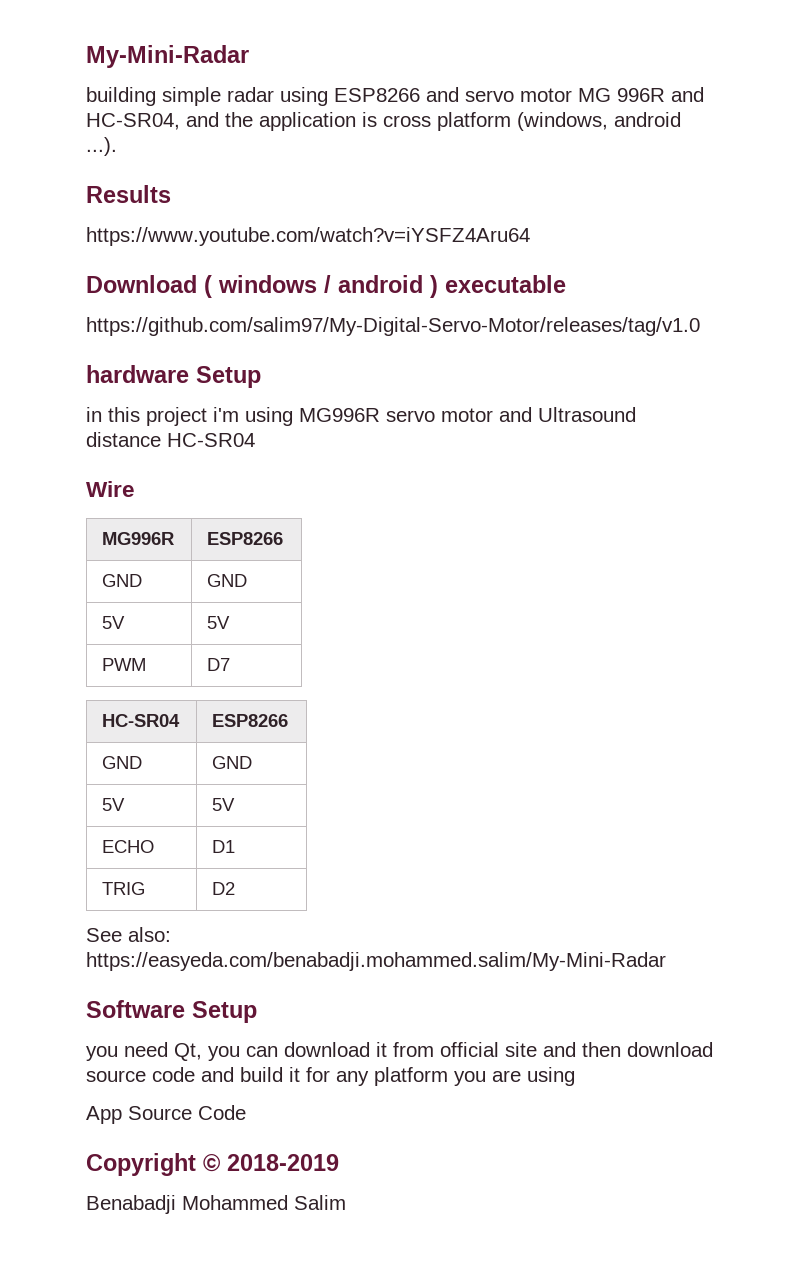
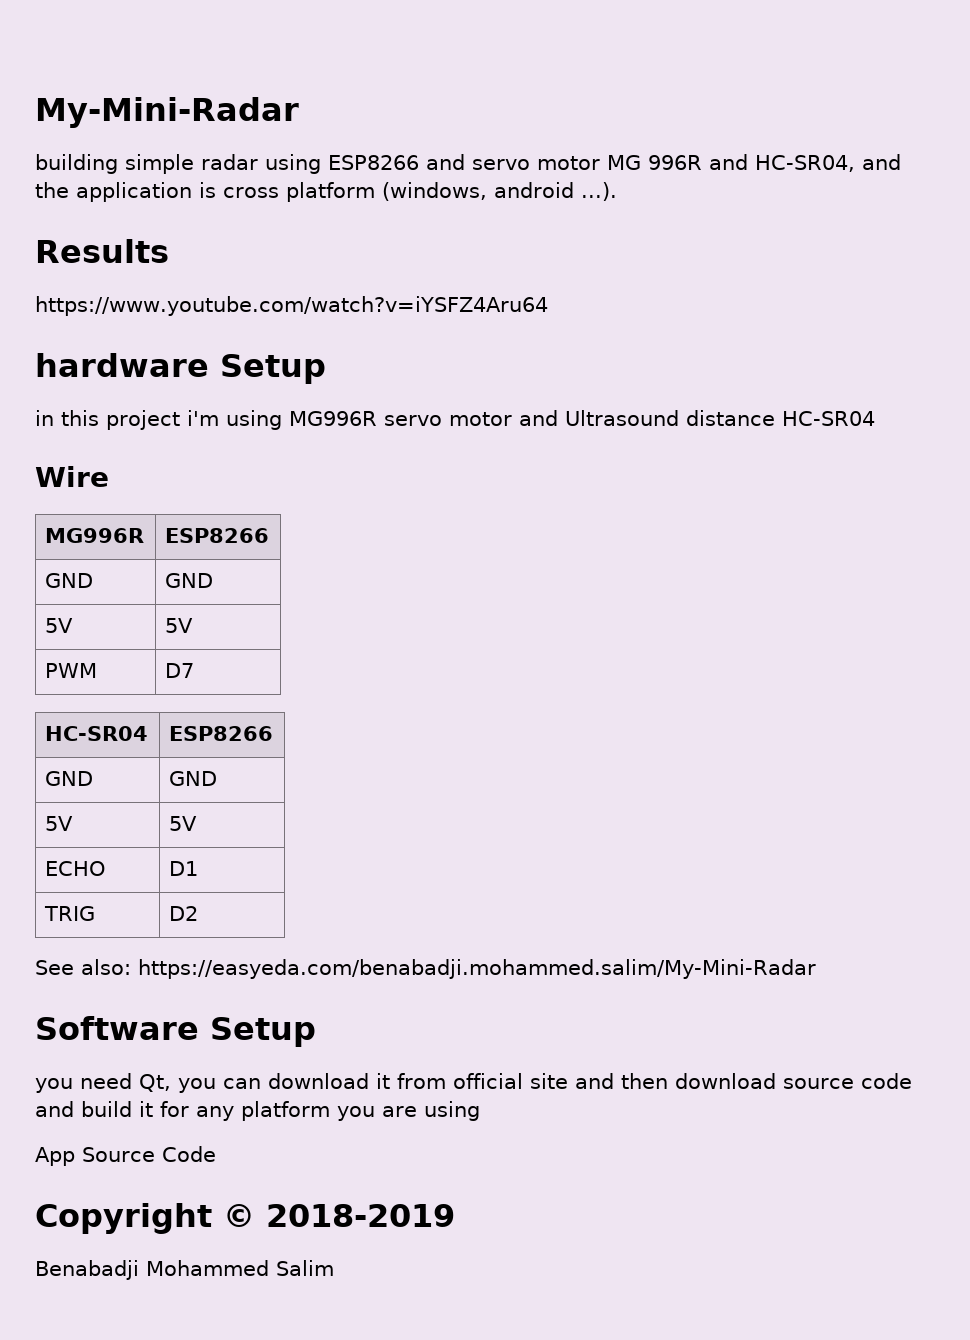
[86,275,566,298] [86,317,700,336] // Download ( windows / android ) executable // https://github.com/salim97/My-Digital-Servo-Motor/releases/tag/v1.0 -> (548, 306) none

